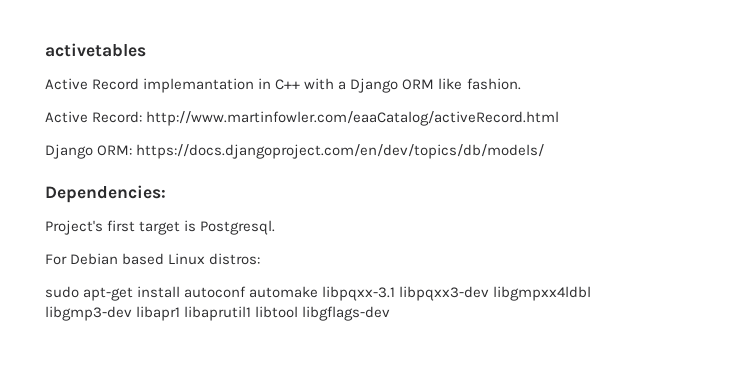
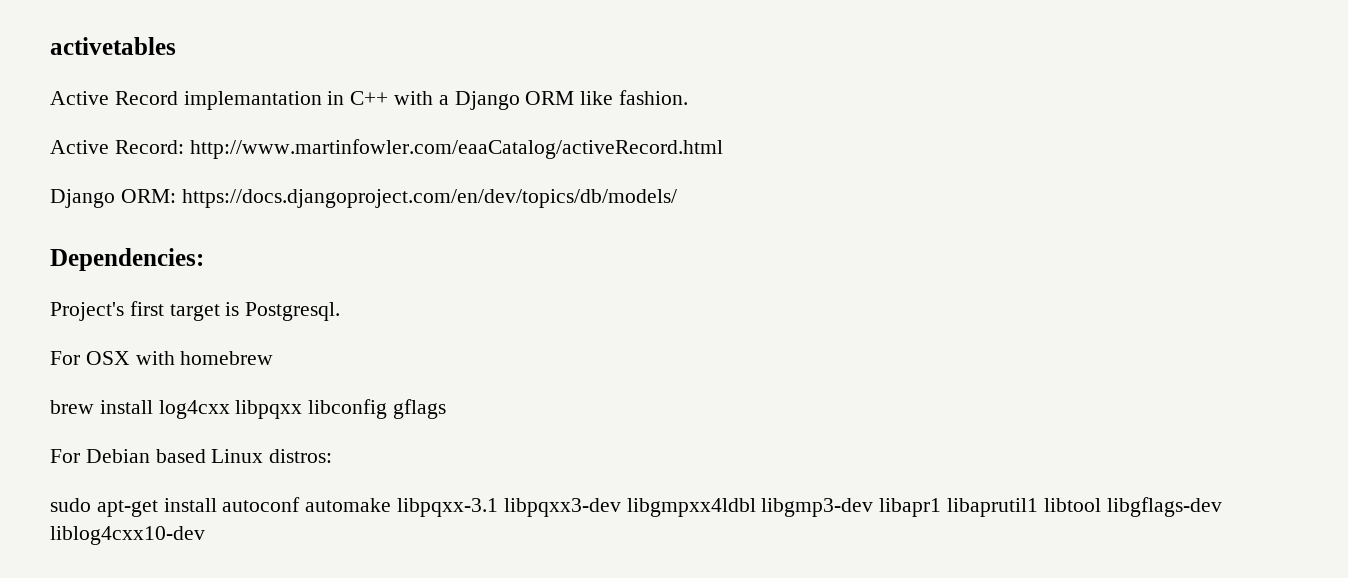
(276, 227) none -> [50,351,274,365] [50,399,447,419] // For OSX with homebrew // brew install log4cxx libpqxx libconfig gflags
(391, 313) none -> [50,526,205,545] liblog4cxx10-dev

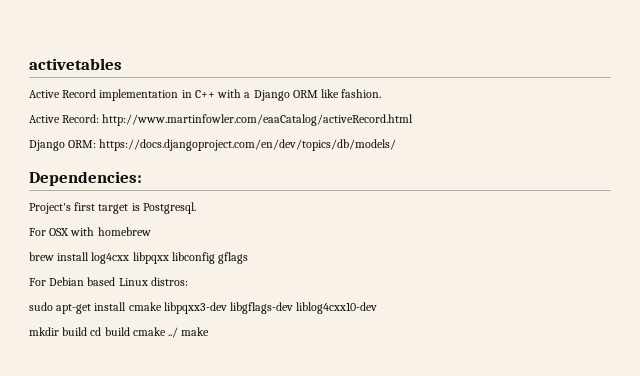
[183,91,322,110] implemantation -> [99,89,179,101] implementation
[222,497,1222,517] [50,526,205,545] autoconf automake libpqxx-3.1 libpqxx3-dev libgmpxx4ldbl libgmp3-dev libapr1 libaprutil1 libtool libgflags-dev liblog4cxx10-dev -> [128,302,378,314] [29,327,210,338] cmake libpqxx3-dev libgflags-dev liblog4cxx10-dev // mkdir build cd build cmake ../ make

